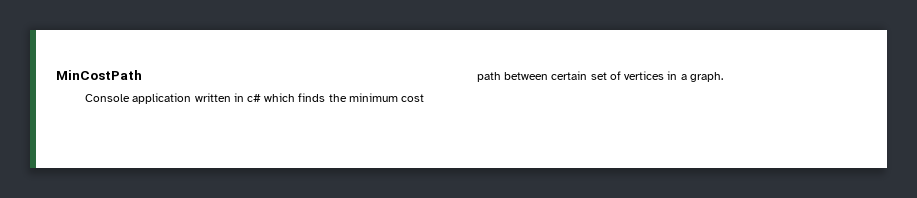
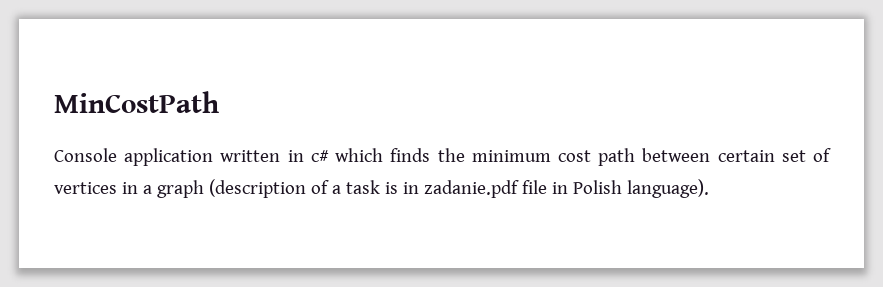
[689,72,723,82] graph. -> [156,179,709,198] graph (description of a task is in zadanie.pdf file in Polish language).

